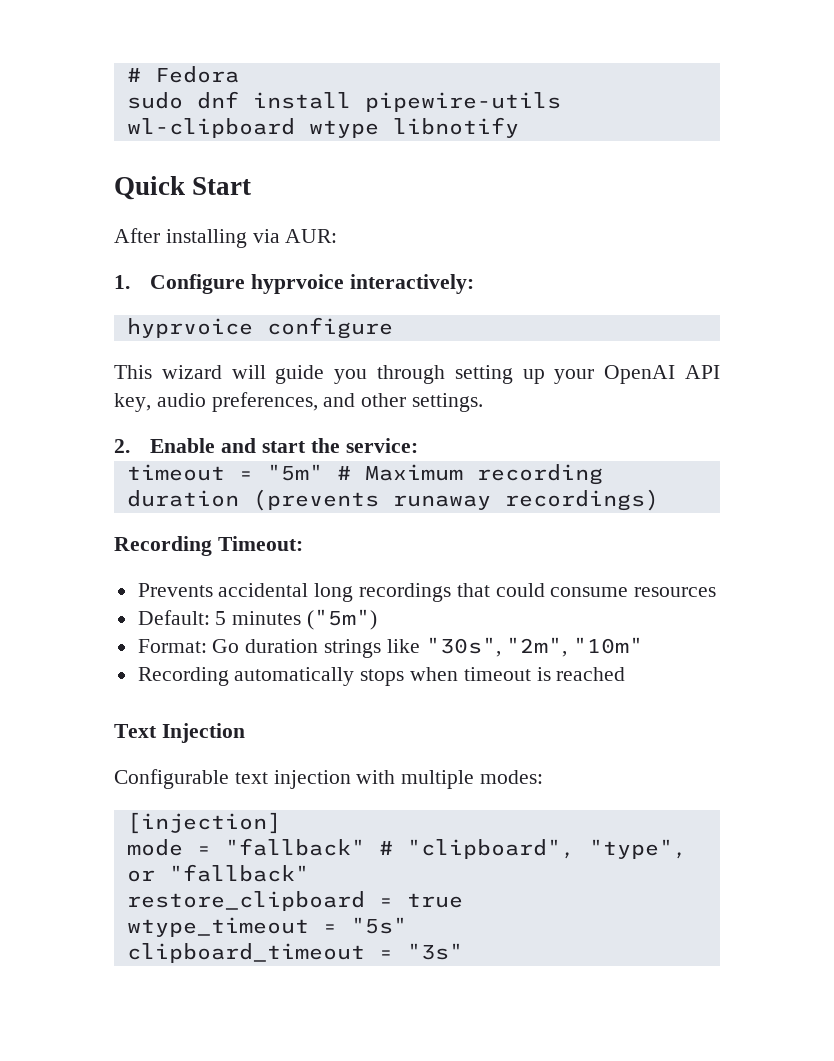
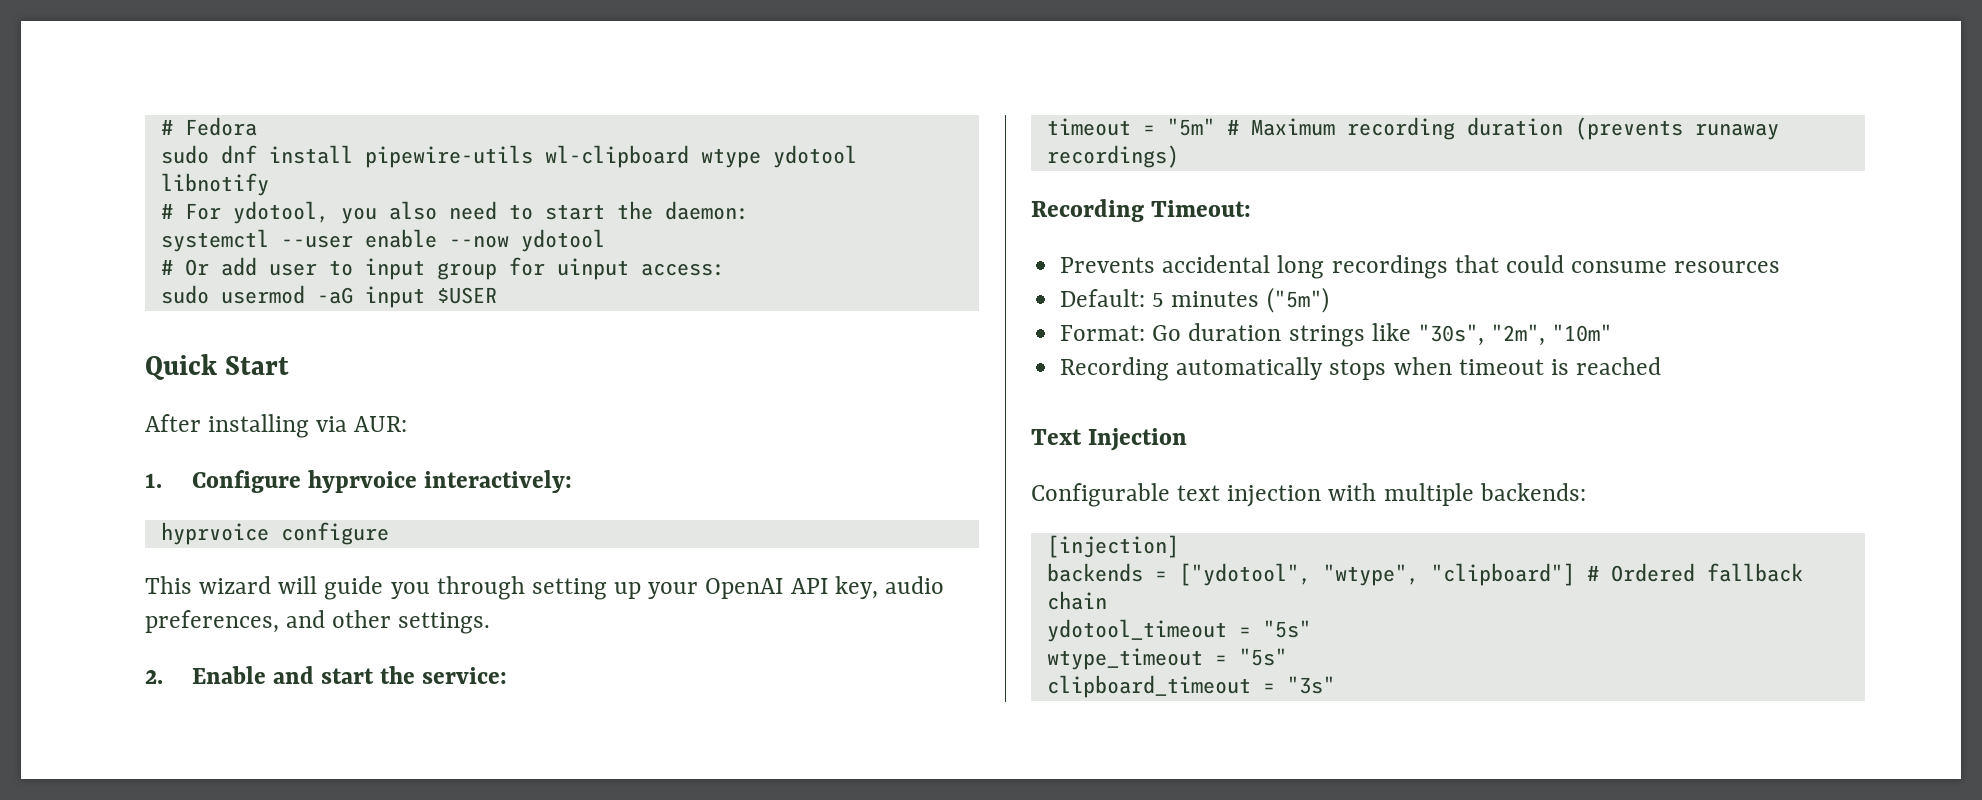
(379, 129) none -> [772,145,857,168] ydotool
(519, 127) none -> [160,201,749,224] [160,229,605,252] [160,257,725,280] [160,285,497,308] // # For ydotool, you also need to start the daemon: // systemctl --user enable --now ydotool // # Or add user to input group for uinput access: // sudo usermod -aG input $USER
[480,770,544,784] modes: -> [1479,483,1586,501] backends:
[126,838,687,859] [126,864,309,882] [126,891,463,911] mode = "fallback" # "clipboard", "type", or "fallback" // restore_clipboard = true -> [1046,563,1803,586] [1046,591,1107,610] [1046,619,1311,642] backends = ["ydotool", "wtype", "clipboard"] # Ordered fallback chain // ydotool_timeout = "5s"

